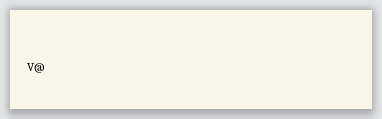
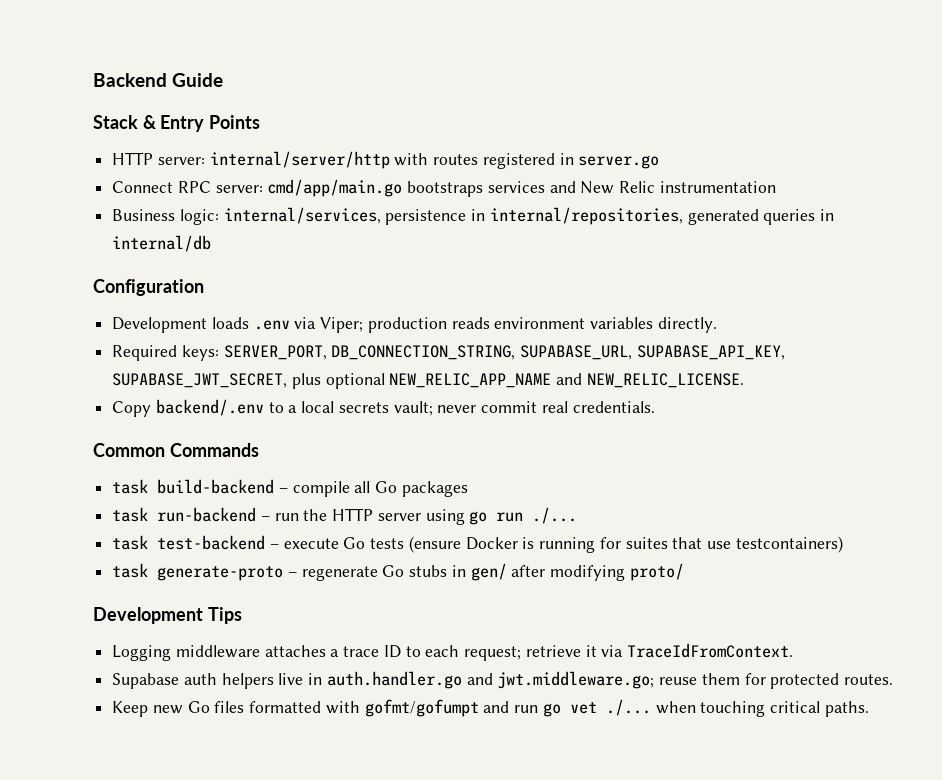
[27,63,45,73] V@ -> [93,73,223,87] [93,115,261,132] [112,151,660,169] [112,179,776,197] [112,207,835,225] [112,235,212,252] [93,279,204,296] [112,317,717,333] [112,345,785,361] [112,373,744,389] [112,399,655,417] [93,443,259,457] [112,479,468,497] [112,507,578,525] [112,535,843,553] [112,563,684,581] [93,607,242,624] [112,643,793,661] [112,671,893,689] [112,699,869,717] Backend Guide // Stack & Entry Points // HTTP server: internal/server/http with routes registered in server.go // Connect RPC server: cmd/app/main.go bootstraps services and New Relic instrumentation // Business logic: internal/services, persistence in internal/repositories, generated queries in internal/db // Configuration // Development loads .env via Viper; production reads environment variables directly. // Required keys: SERVER_PORT, DB_CONNECTION_STRING, SUPABASE_URL, SUPABASE_API_KEY, SUPABASE_JWT_SECRET, plus optional NEW_RELIC_APP_NAME and NEW_RELIC_LICENSE. // Copy backend/.env to a local secrets vault; never commit real credentials. // Common Commands // task build-backend – compile all Go packages // task run-backend – run the HTTP server using go run ./... // task test-backend – execute Go tests (ensure Docker is running for suites that use testcontainers) // task generate-proto – regenerate Go stubs in gen/ after modifying proto/ // Development Tips // Logging middleware attaches a trace ID to each request; retrieve it via TraceIdFromContext. // Supabase auth helpers live in auth.handler.go and jwt.middleware.go; reuse them for protected routes. // Keep new Go files formatted with gofmt/gofumpt and run go vet ./... when touching critical paths.

